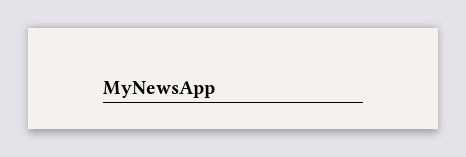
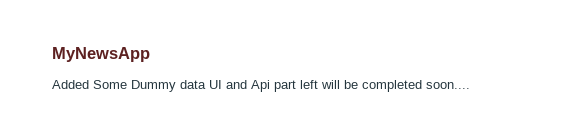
(215, 89) none -> [52,80,470,92] // Added Some Dummy data UI and Api part left will be completed soon....

